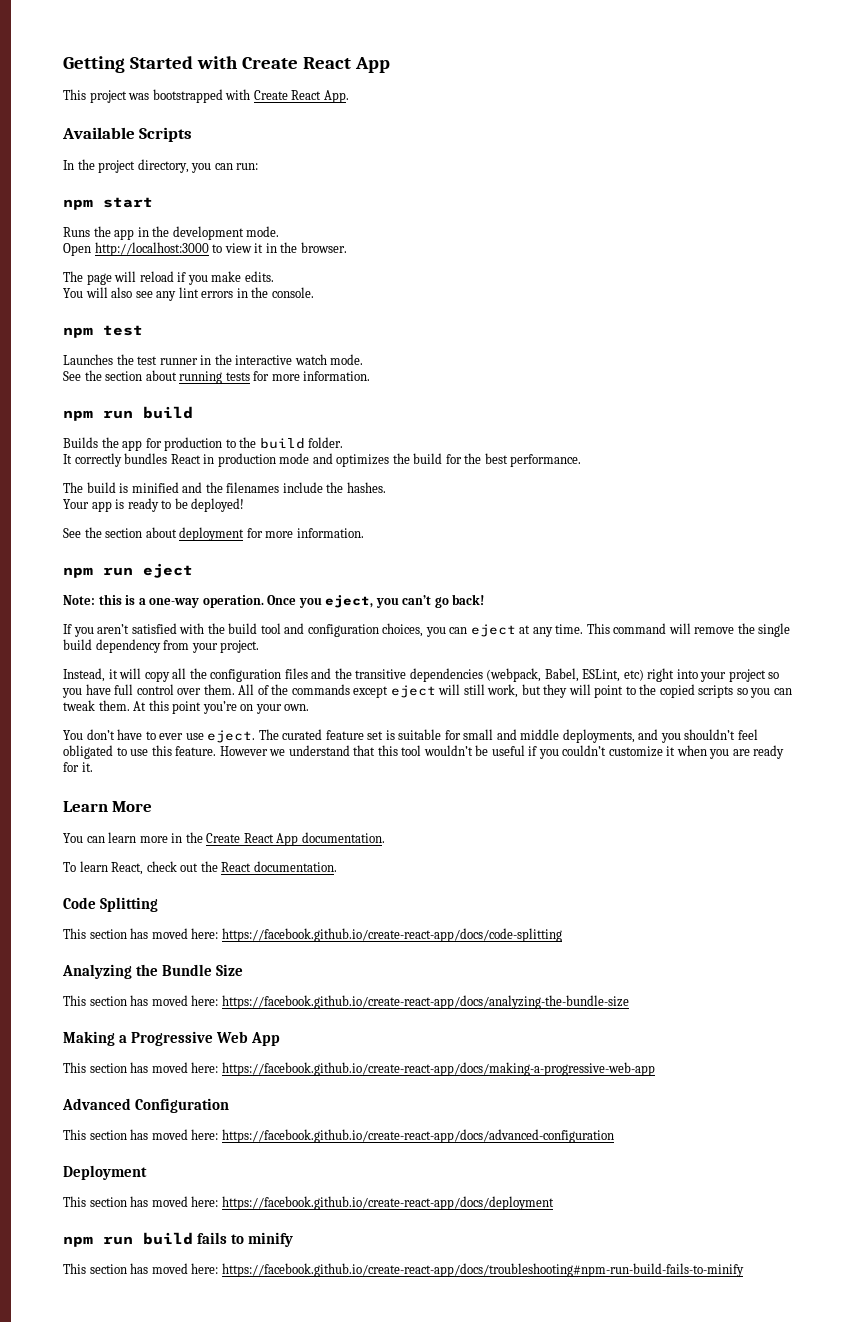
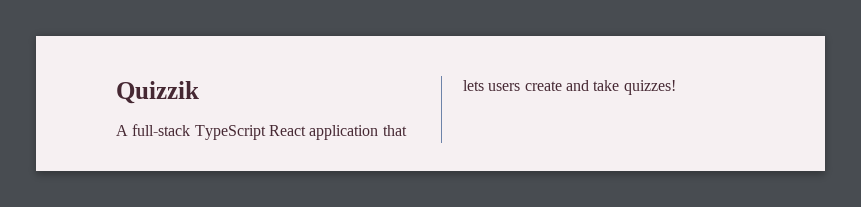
[63,56,390,73] [63,89,349,103] [62,127,193,142] [63,159,259,173] [63,197,153,210] [63,226,280,240] [63,242,347,256] [63,271,274,285] [63,287,314,301] [63,325,143,338] [63,354,364,365] [63,370,371,384] [63,406,193,421] [63,437,344,451] [63,453,582,467] [63,482,386,493] [63,498,245,512] [63,527,364,541] [63,563,193,578] [63,594,485,608] [63,623,791,637] [63,639,260,653] [63,668,780,682] [62,684,792,698] [63,700,310,714] [63,729,758,743] [63,745,785,759] [63,762,93,772] [63,801,153,812] [63,832,385,846] [63,861,337,875] [63,897,158,912] [63,928,562,942] [62,964,243,979] [63,995,629,1009] [63,1031,280,1046] [63,1062,655,1076] [62,1098,229,1113] [63,1129,614,1143] [63,1165,147,1180] [63,1196,554,1210] [63,1232,293,1247] [63,1263,744,1277] Getting Started with Create React App // This project was bootstrapped with Create React App. // Available Scripts // In the project directory, you can run: // npm start // Runs the app in the development mode. // Open http://localhost:3000 to view it in the browser. // The page will reload if you make edits. // You will also see any lint errors in the console. // npm test // Launches the test runner in the interactive watch mode. // See the section about running tests for more information. // npm run build // Builds the app for production to the build folder. // It correctly bundles React in production mode and optimizes the build for the best performance. // The build is minified and the filenames include the hashes. // Your app is ready to be deployed! // See the section about deployment for more information. // npm run eject // Note: this is a one-way operation. Once you eject, you can’t go back! // If you aren’t satisfied with the build tool and configuration choices, you can eject at any time. This command will remove the single build dependency from your project. // Instead, it will copy all the configuration files and the transitive dependencies (webpack, Babel, ESLint, etc) right into your project so you have full control over them. All of the commands except eject will still work, but they will point to the copied scripts so you can tweak them. At this point you’re on your own. // You don’t have to ever use eject. The curated feature set is suitable for small and middle deployments, and you shouldn’t feel obligated to use this feature. However we understand that this tool wouldn’t be useful if you couldn’t customize it when you are ready for it. // Learn More // You can learn more in the Create React App documentation. // To learn React, check out the React documentation. // Code Splitting // This section has moved here: https://facebook.github.io/create-react-app/docs/code-splitting // Analyzing the Bundle Size // This section has moved here: https://facebook.github.io/create-react-app/docs/analyzing-the-bundle-size // Making a Progressive Web App // This section has moved here: https://facebook.github.io/create-react-app/docs/making-a-progressive-web-app // Advanced Configuration // This section has moved here: https://facebook.github.io/create-react-app/docs/advanced-configuration // Deployment // This section has moved here: https://facebook.github.io/create-react-app/docs/deployment // npm run build fails to minify // This section has moved here: https://facebook.github.io/create-react-app/docs/troubleshooting#npm-run-build-fails-to-minify -> [116,81,199,104] [116,124,407,140] [463,80,676,95] Quizzik // A full-stack TypeScript React application that lets users create and take quizzes!

